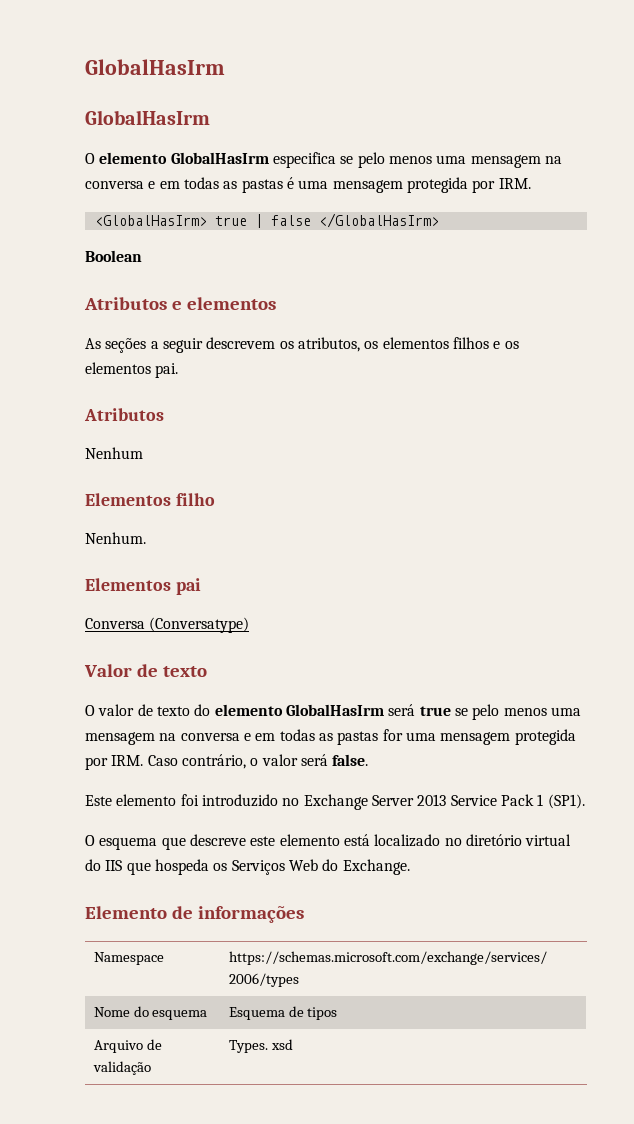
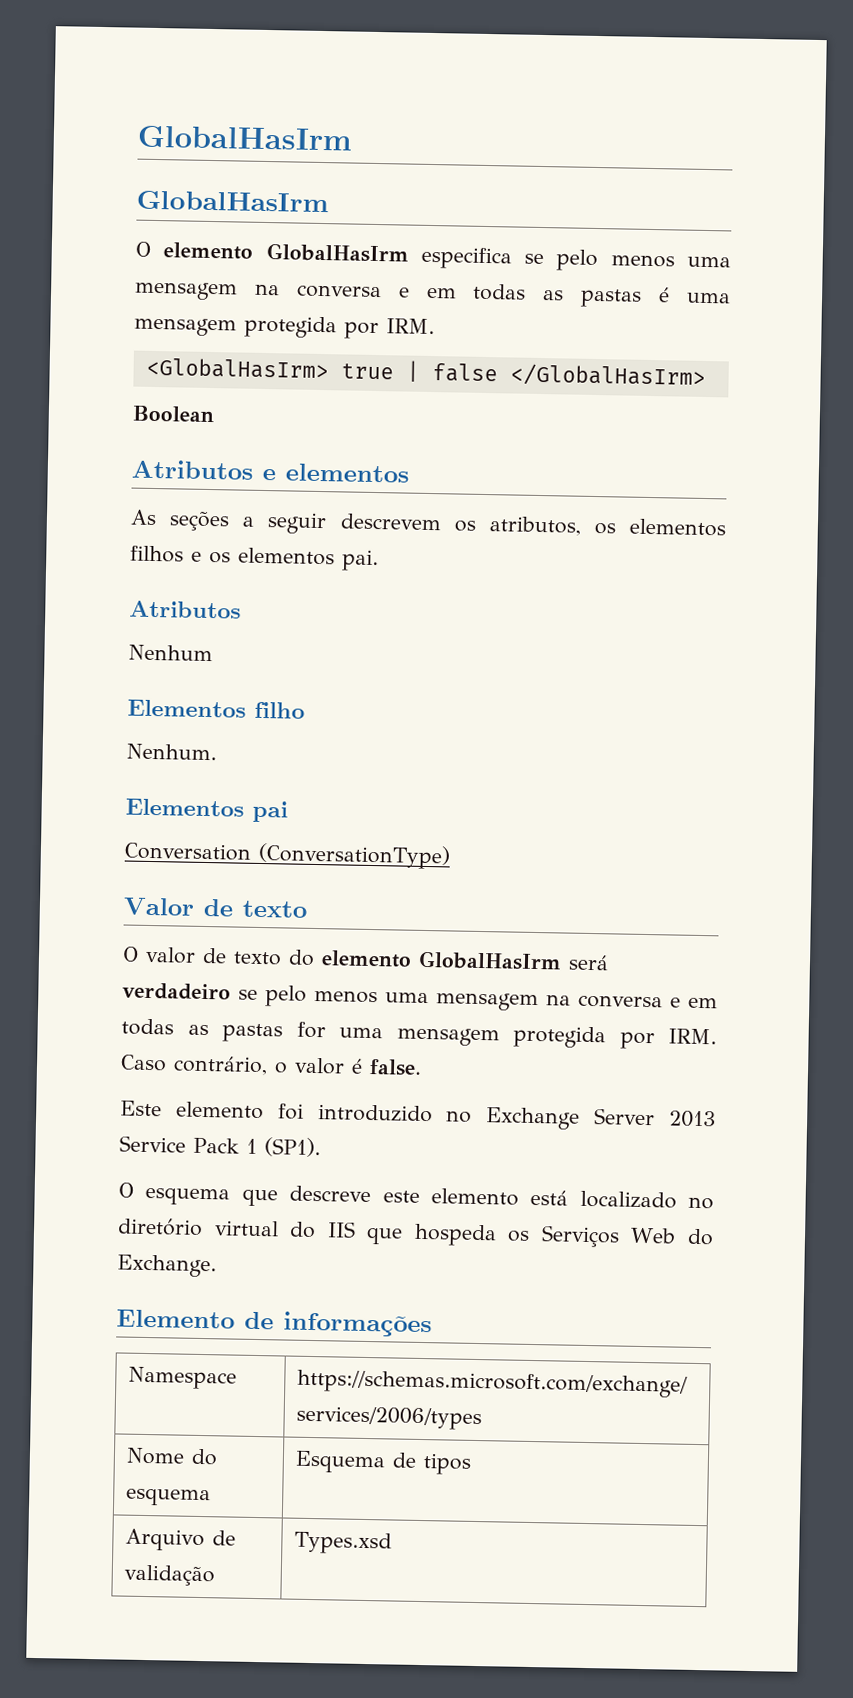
[85,617,250,633] Conversa (Conversatype) -> [124,842,451,870] Conversation (ConversationType)
[419,706,451,716] true -> [122,982,231,1001] verdadeiro
[300,754,328,766] será -> [351,1058,363,1074] é
[228,1039,293,1053] Types. xsd -> [294,1531,393,1555] Types.xsd

